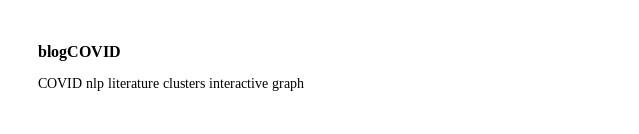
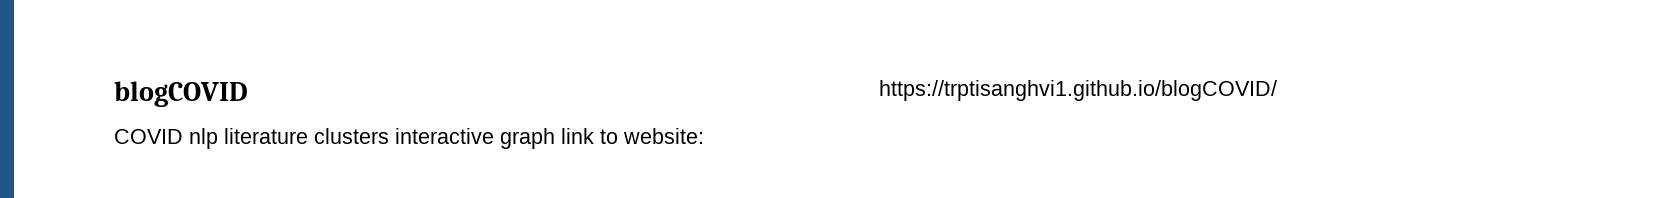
(304, 84) none -> [561,128,704,144] [879,80,1277,101] link to website: https://trptisanghvi1.github.io/blogCOVID/

